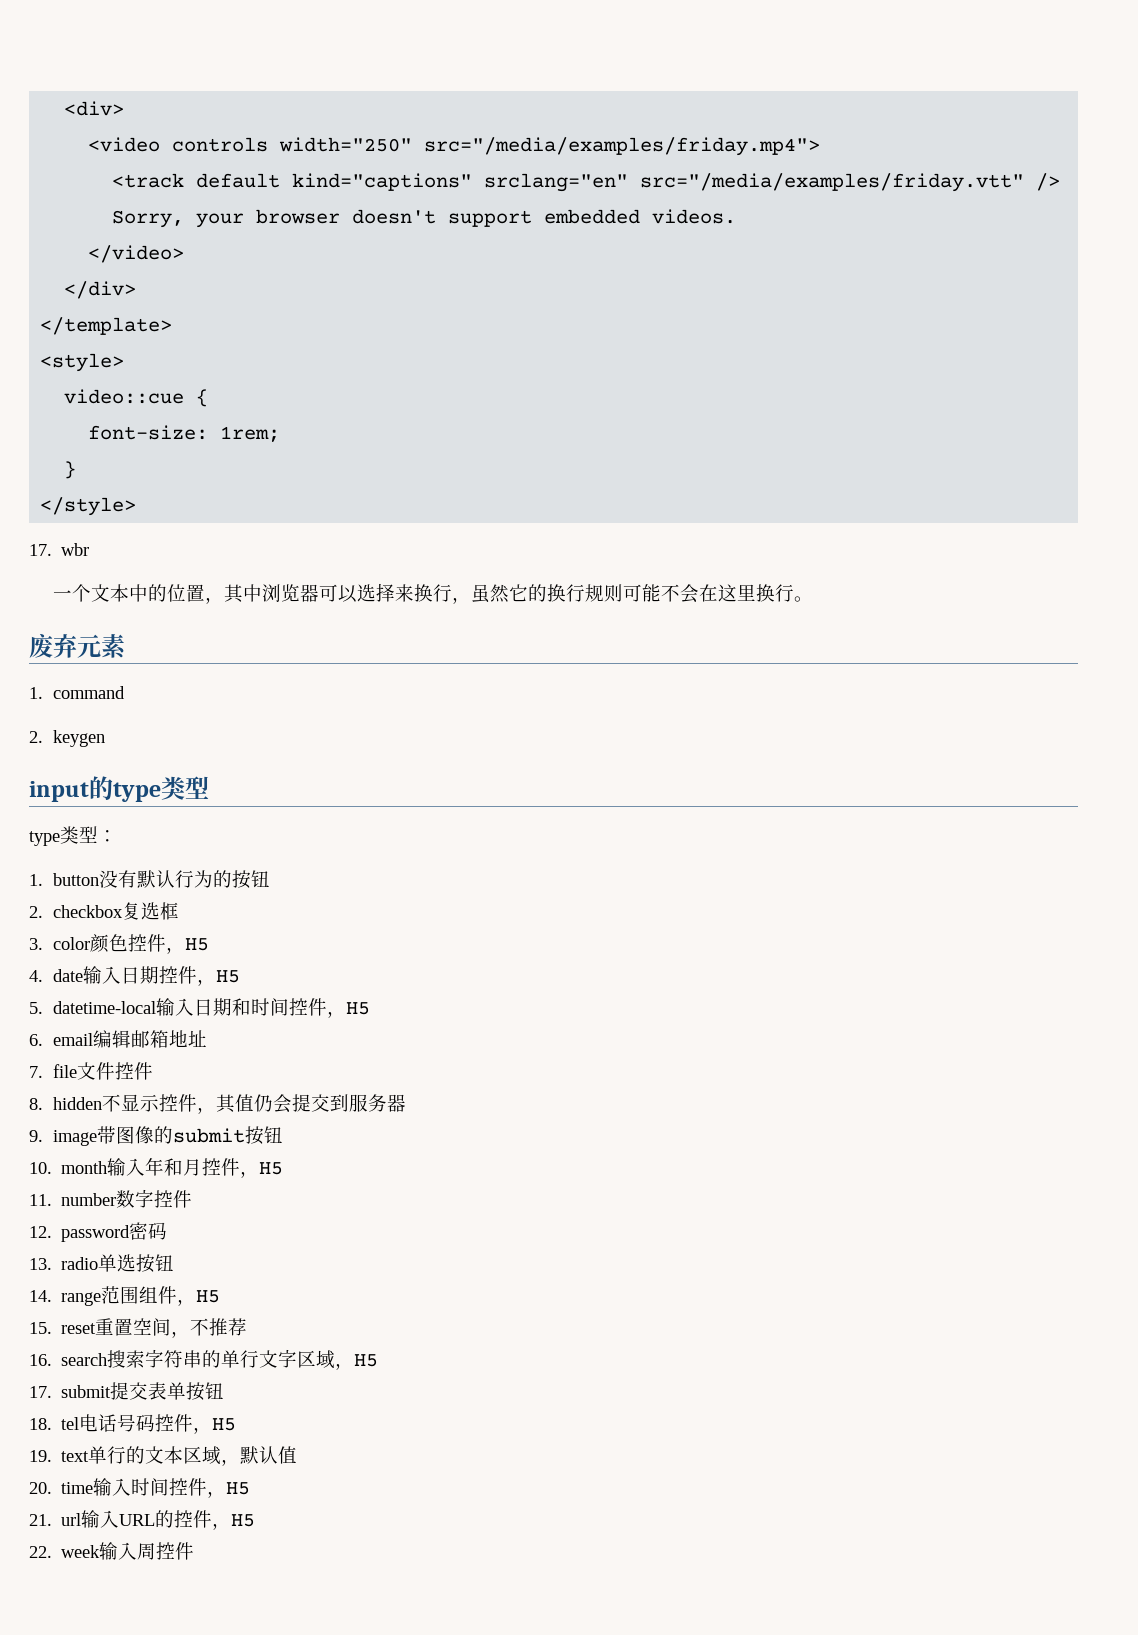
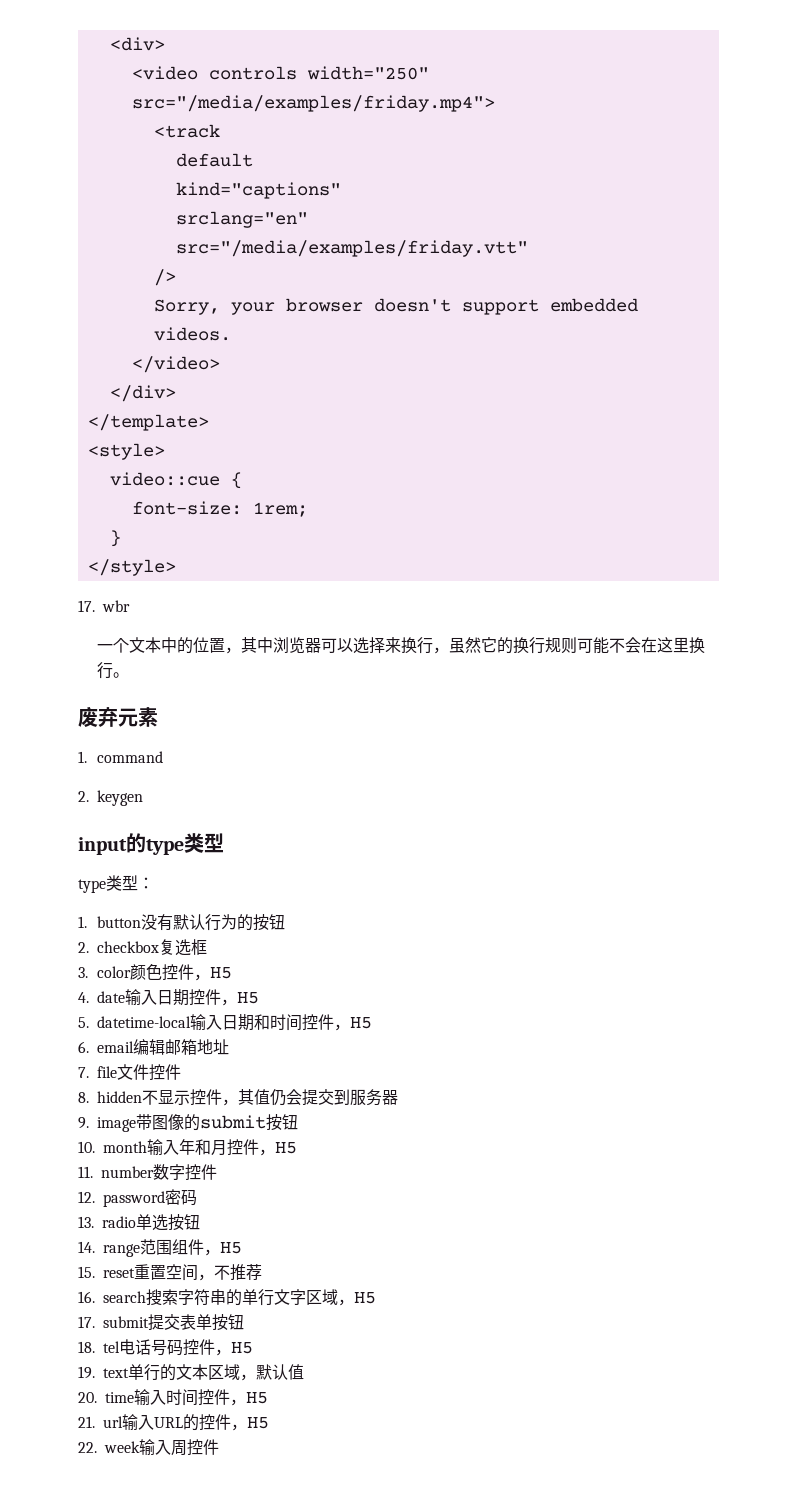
(185, 180) none -> (220, 131) //
(281, 180) none -> (253, 160) //
(473, 182) none -> (341, 190) //
(629, 182) none -> (308, 219) //
(1025, 182) none -> (528, 248) //

